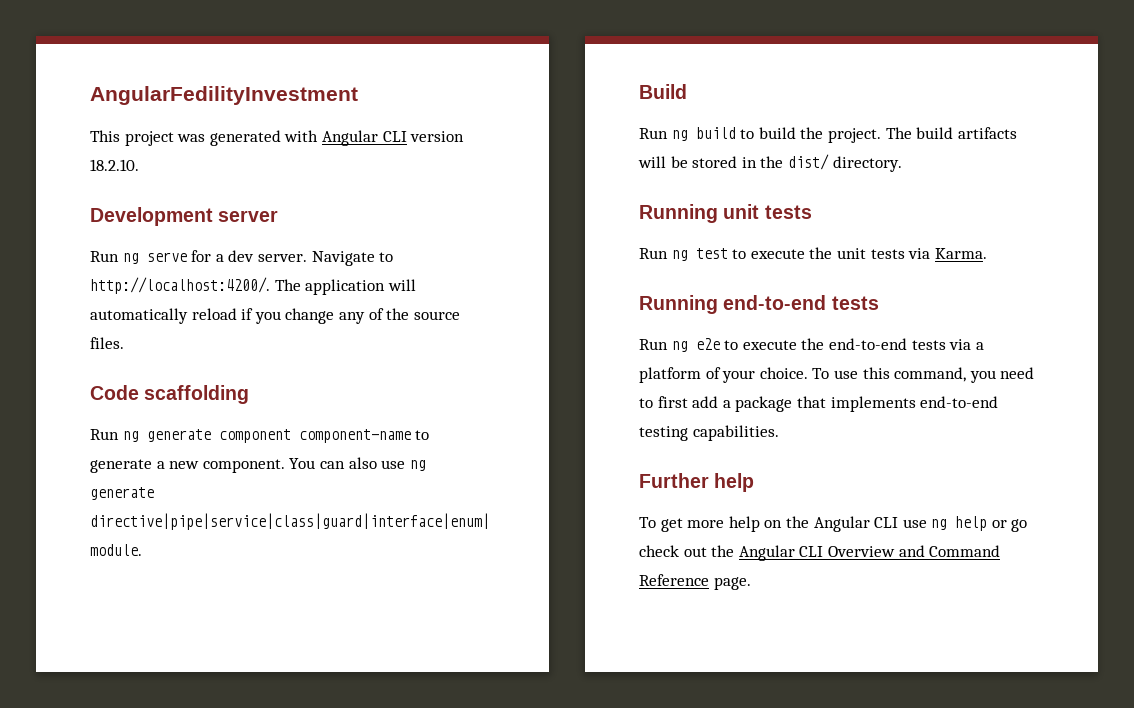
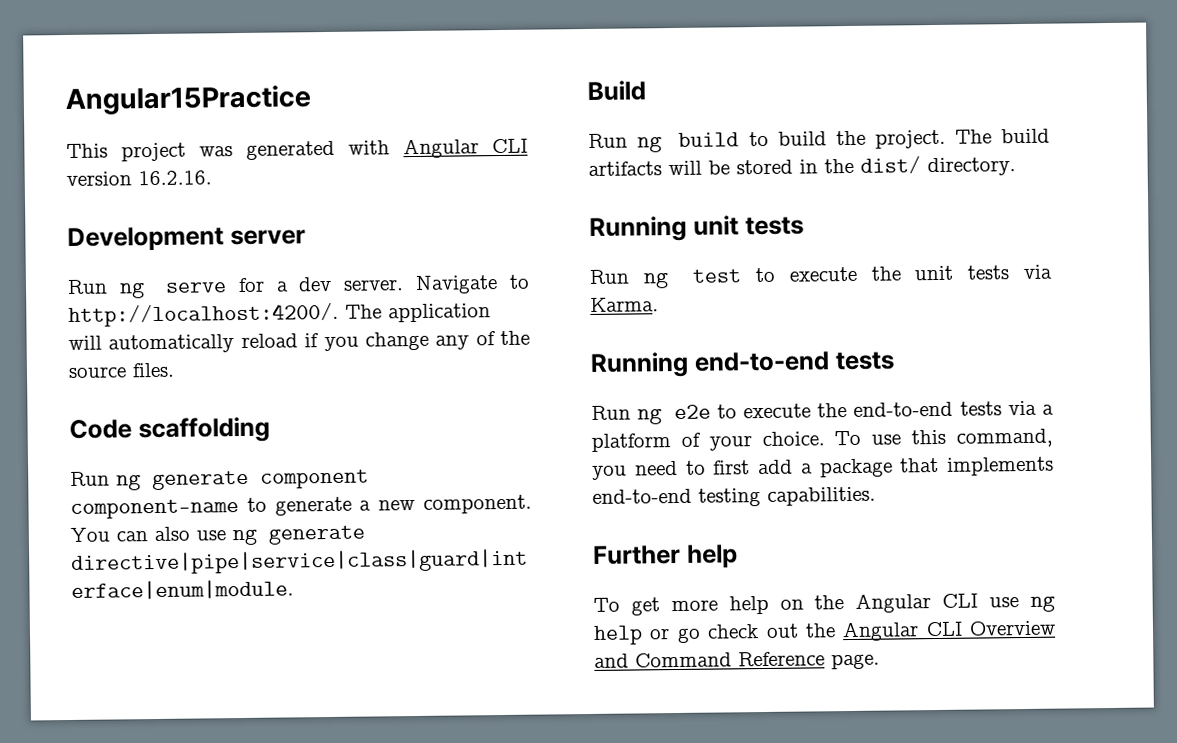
[90,86,358,105] AngularFedilityInvestment -> [65,85,311,116] Angular15Practice
[90,159,139,171] 18.2.10. -> [138,170,212,186] 16.2.16.

